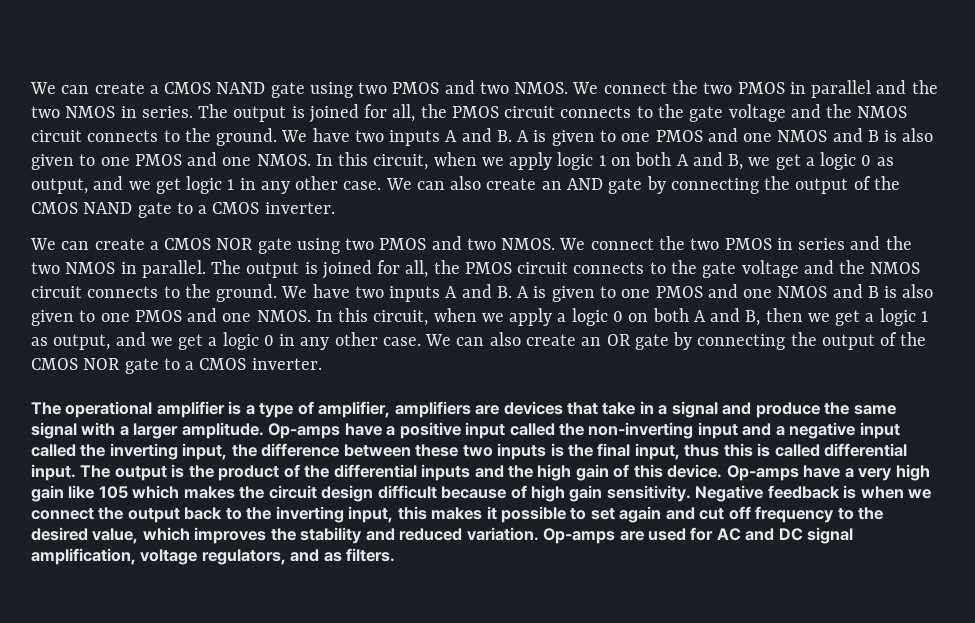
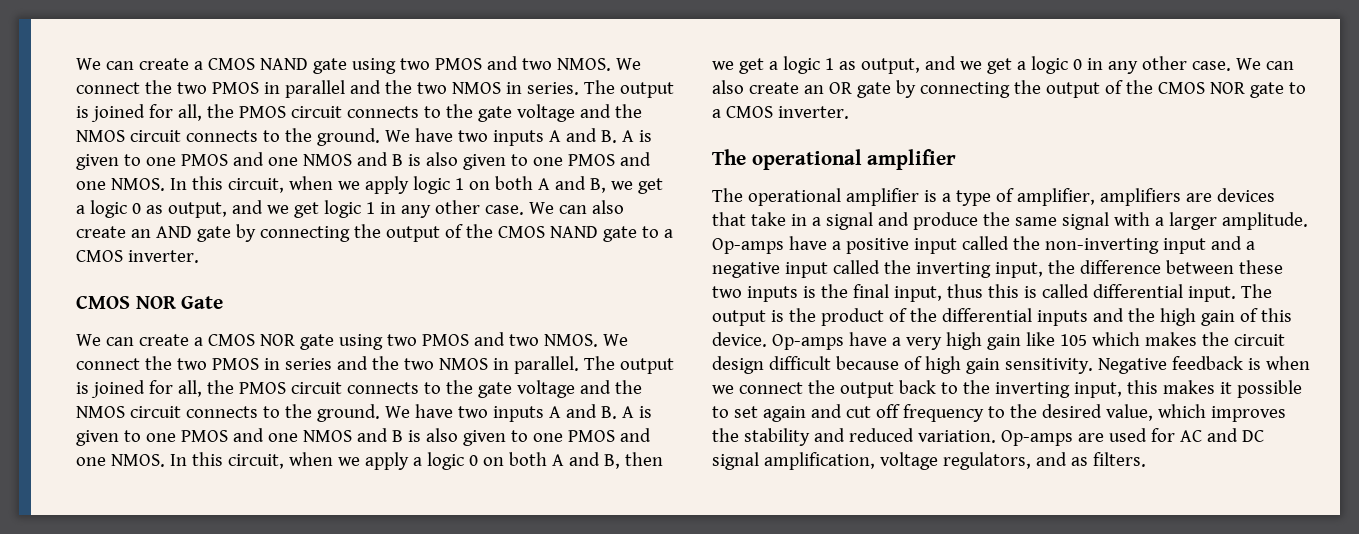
(335, 208) none -> [76,296,224,309] // CMOS NOR Gate
(225, 409) none -> [712,188,919,206] // The operational amplifier

